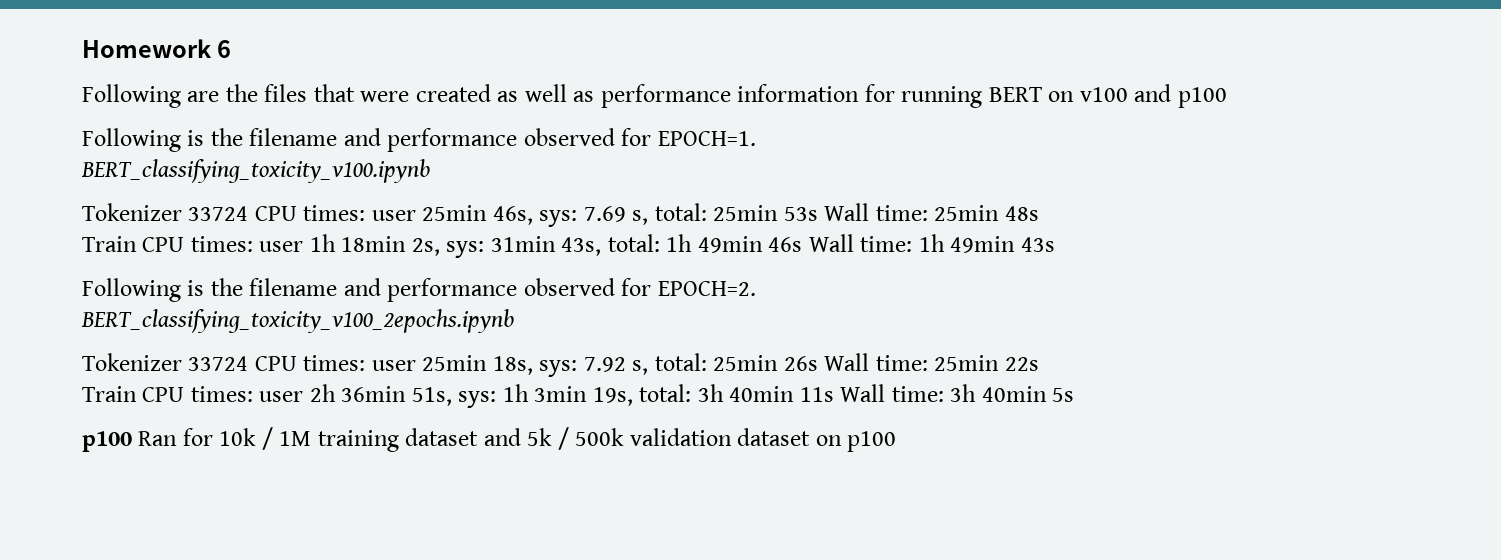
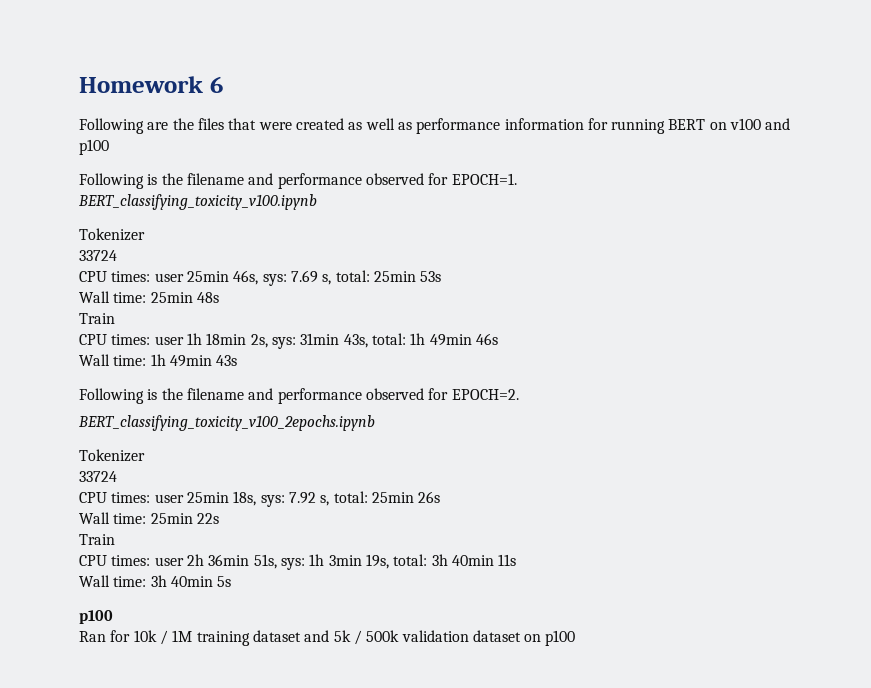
[188,206,249,221] 33724 -> [79,250,117,261] // 33724 //
(818, 214) none -> (442, 276) //
(137, 244) none -> (115, 318) //
(803, 244) none -> (498, 339) //
[188,356,249,371] 33724 -> [79,471,117,482] // 33724 //
(818, 363) none -> (441, 497) //
(137, 394) none -> (115, 539) //
(834, 394) none -> (517, 560) //
(132, 441) none -> (113, 617) //

